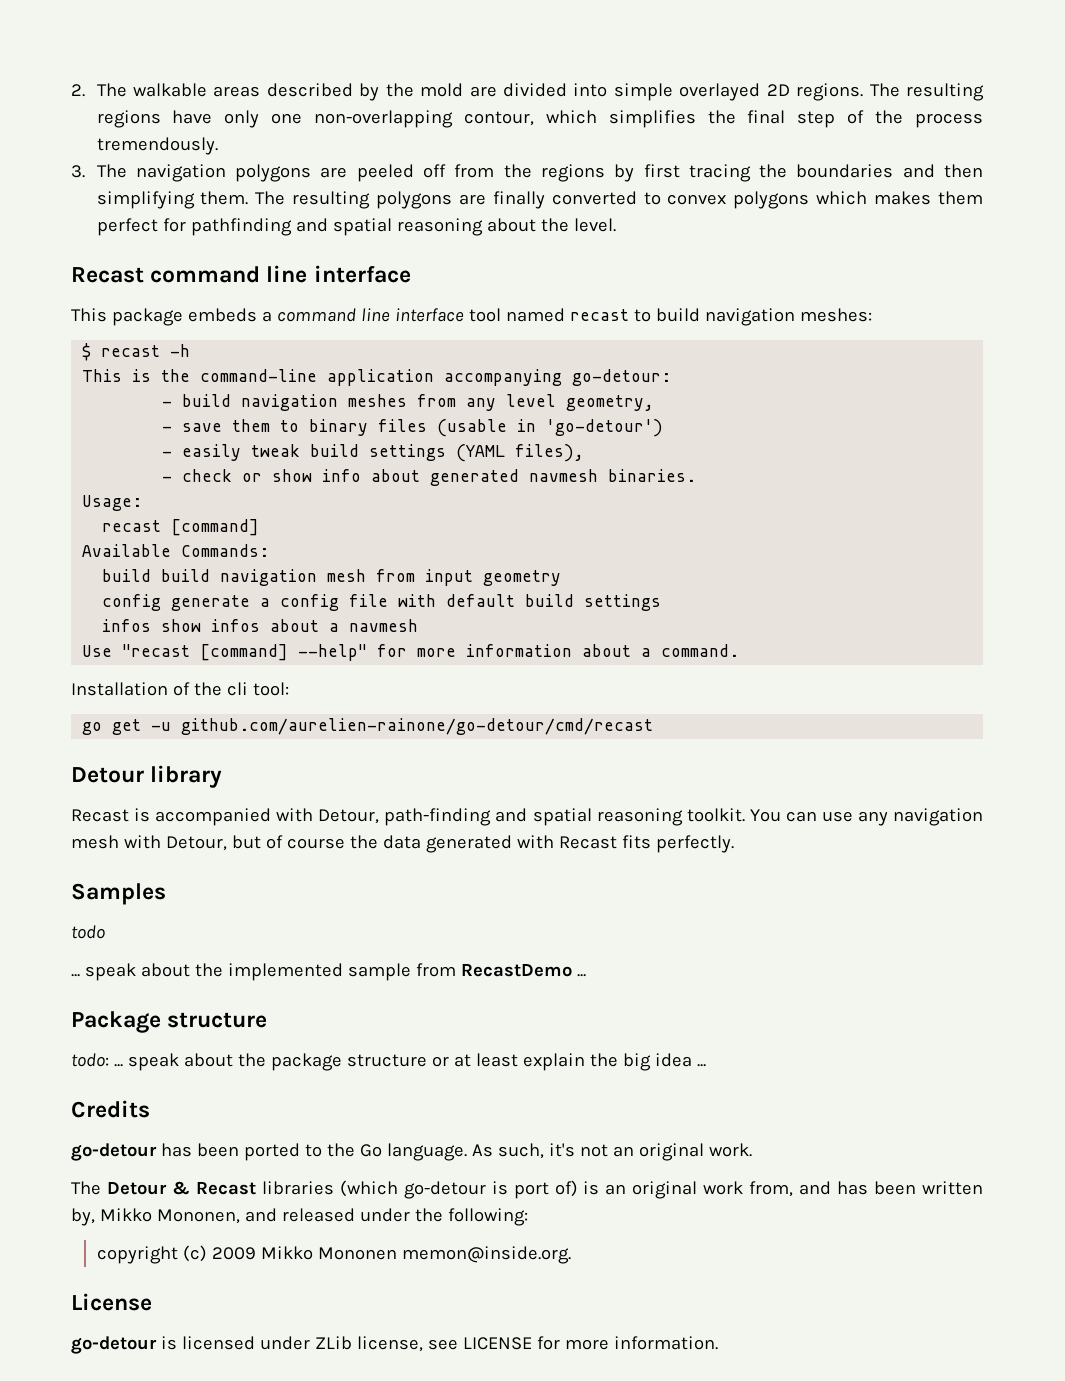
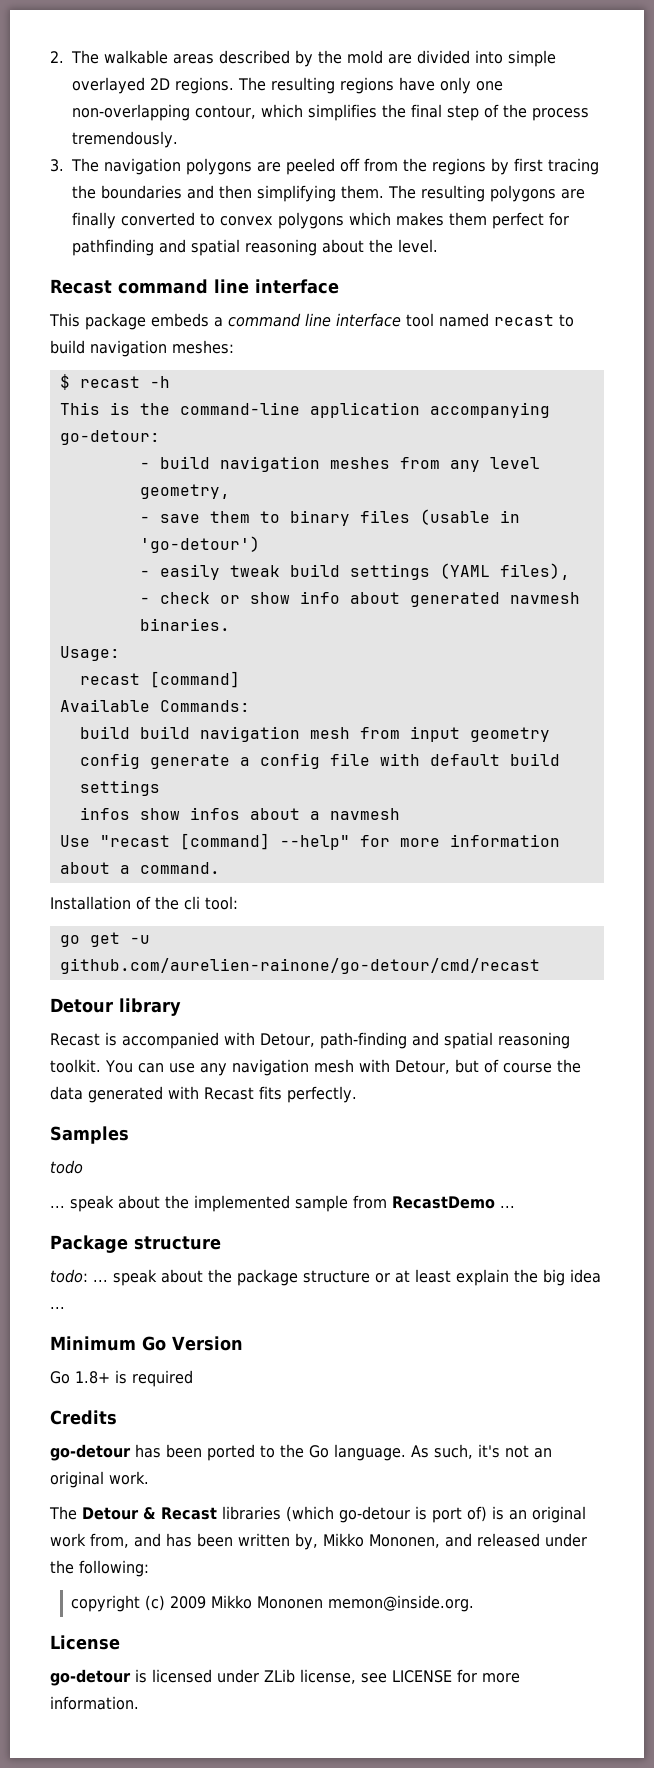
(706, 1065) none -> [50,1336,243,1351] [50,1370,193,1387] // Minimum Go Version // Go 1.8+ is required

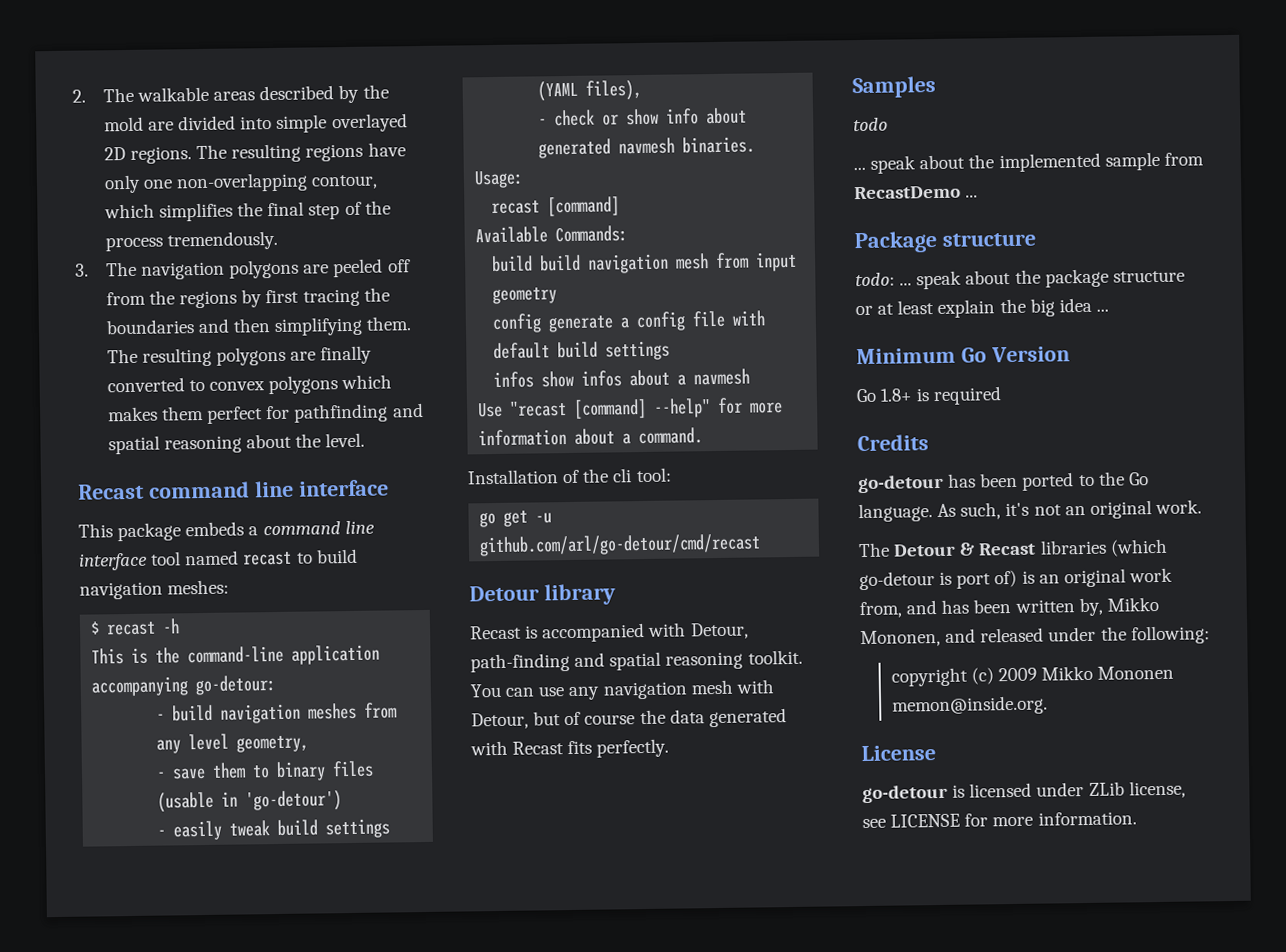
[59,958,540,974] github.com/aurelien-rainone/go-detour/cmd/recast -> [479,533,762,557] github.com/arl/go-detour/cmd/recast

